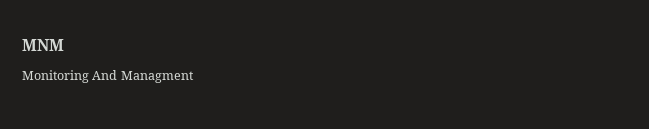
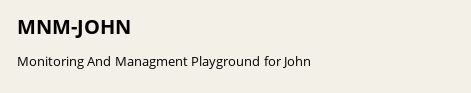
[22,39,64,51] MNM -> [17,20,131,38] MNM-JOHN
(194, 77) none -> [191,56,311,69] Playground for John

